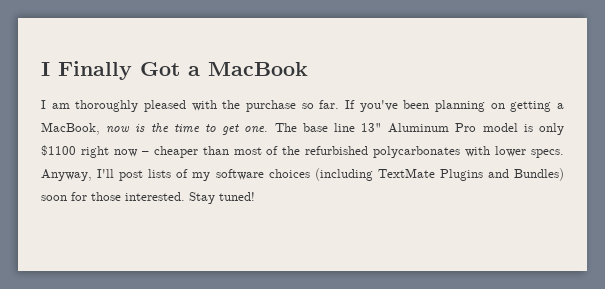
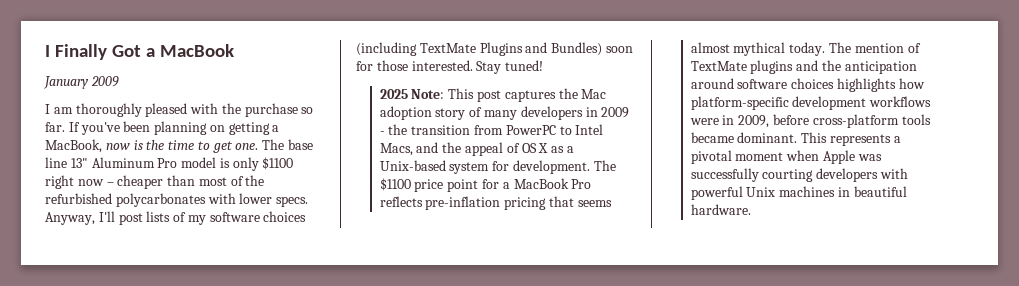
(308, 69) none -> [44,76,119,89] // January 2009
(255, 196) none -> [379,88,607,102] [379,106,630,120] [379,124,604,135] [379,142,574,156] [379,160,616,174] [379,178,592,192] [379,196,612,210] [690,42,921,56] [690,60,917,74] [690,78,925,92] [690,96,932,110] [689,114,931,128] [690,132,901,146] [690,150,882,164] [690,168,908,182] [690,186,907,200] [690,204,751,215] // 2025 Note: This post captures the Mac adoption story of many developers in 2009 - the transition from PowerPC to Intel Macs, and the appeal of OS X as a Unix-based system for development. The $1100 price point for a MacBook Pro reflects pre-inflation pricing that seems almost mythical today. The mention of TextMate plugins and the anticipation around software choices highlights how platform-specific development workflows were in 2009, before cross-platform tools became dominant. This represents a pivotal moment when Apple was successfully courting developers with powerful Unix machines in beautiful hardware.

